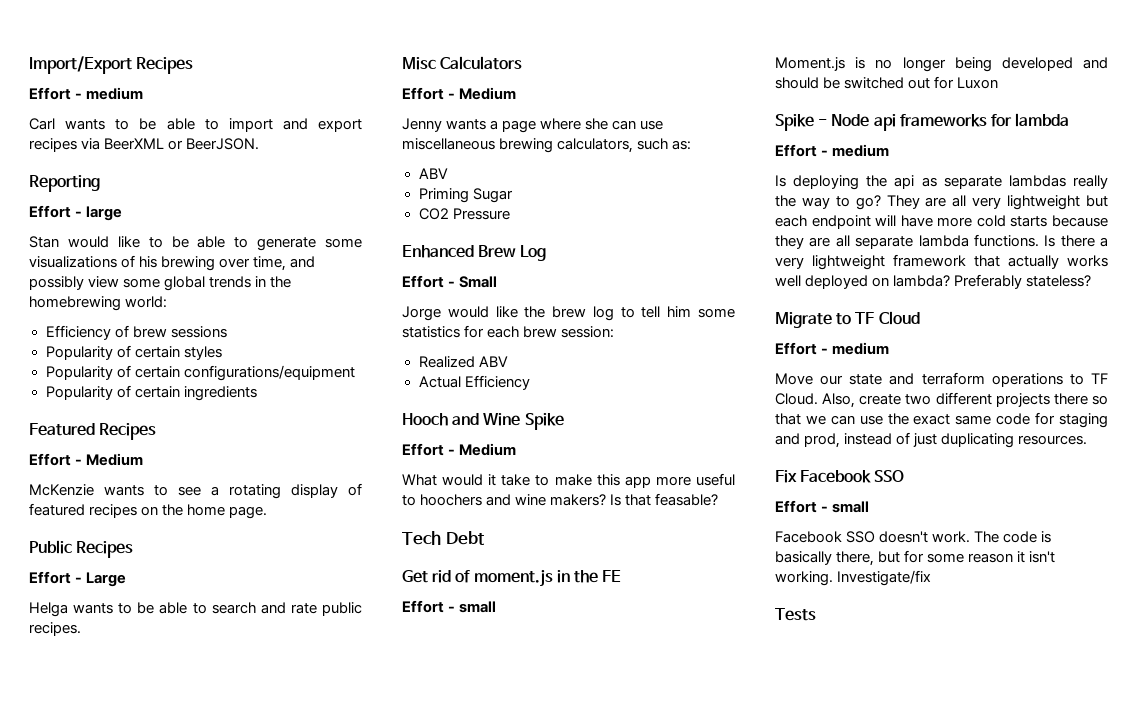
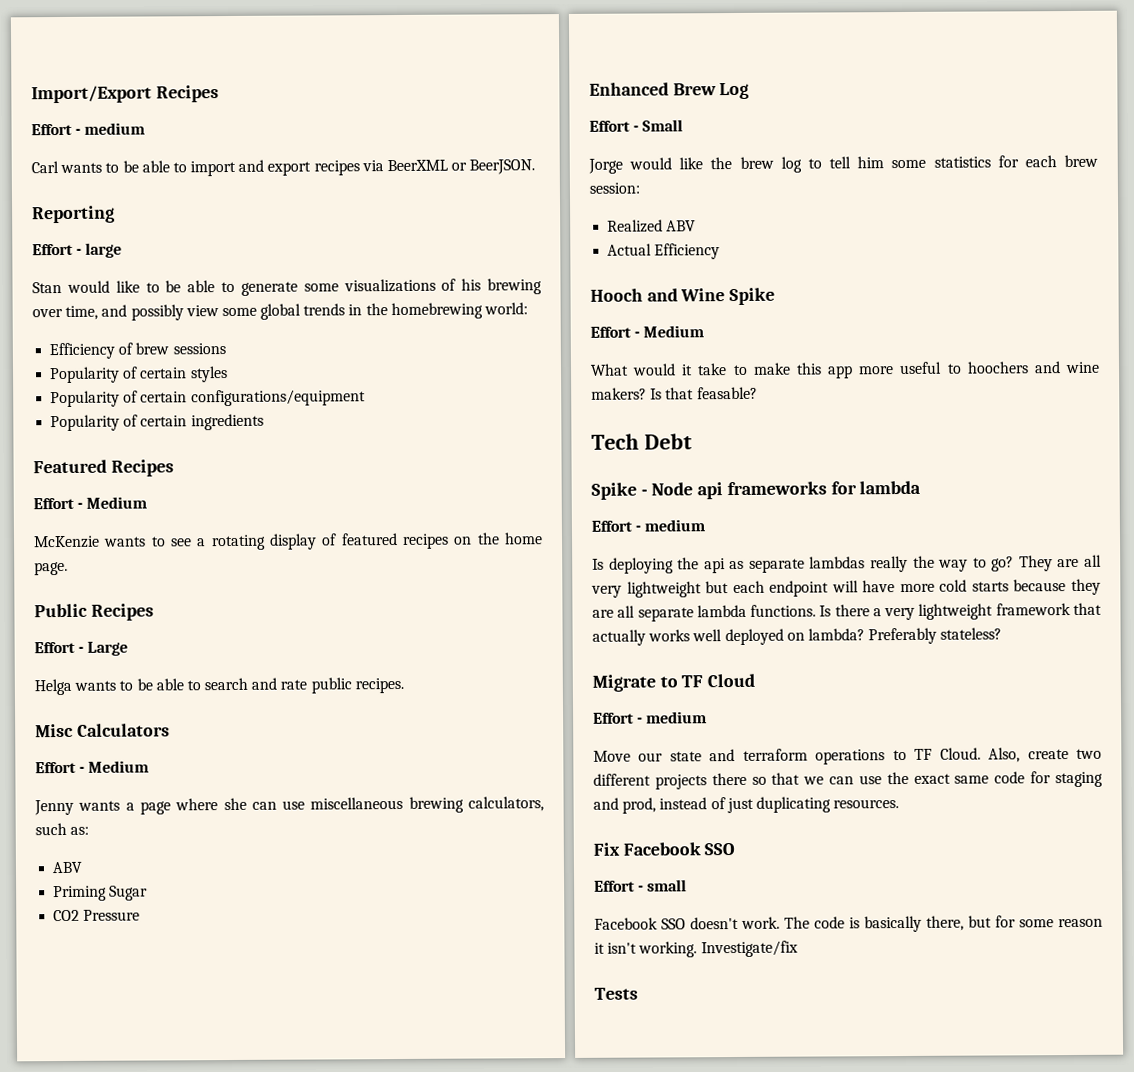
[402,569,622,587] [402,600,497,613] [775,57,1108,72] [775,76,999,89] // Get rid of moment.js in the FE // Effort - small // Moment.js is no longer being developed and should be switched out for Luxon -> (692, 441) none

